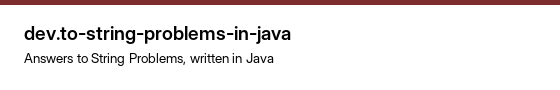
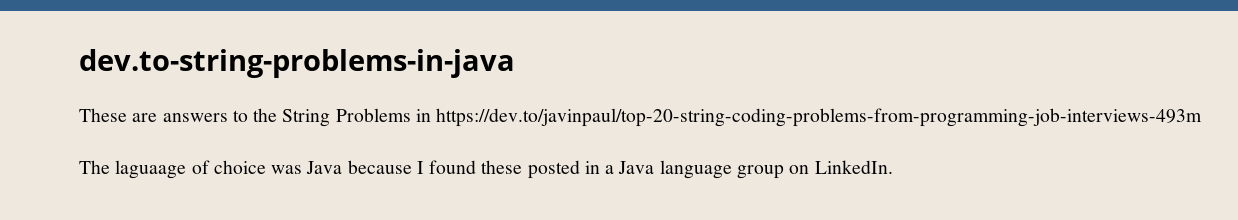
[24,53,274,66] Answers to String Problems, written in Java -> [79,108,1203,127] [79,160,893,179] These are answers to the String Problems in https://dev.to/javinpaul/top-20-string-coding-problems-from-programming-job-interviews-493m // The laguaage of choice was Java because I found these posted in a Java language group on LinkedIn.

